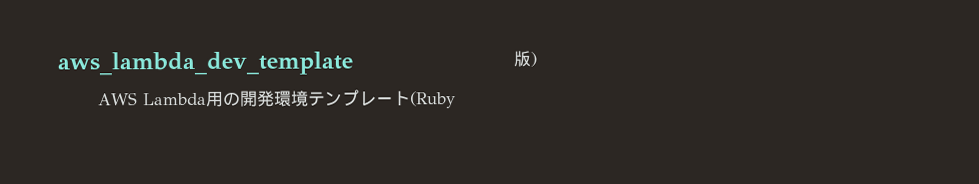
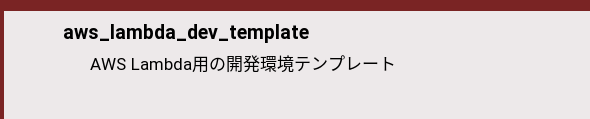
[409,91,457,109] [513,50,537,67] (Ruby版) -> (396, 64) none

